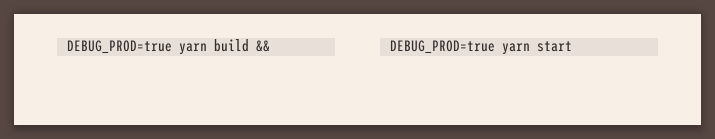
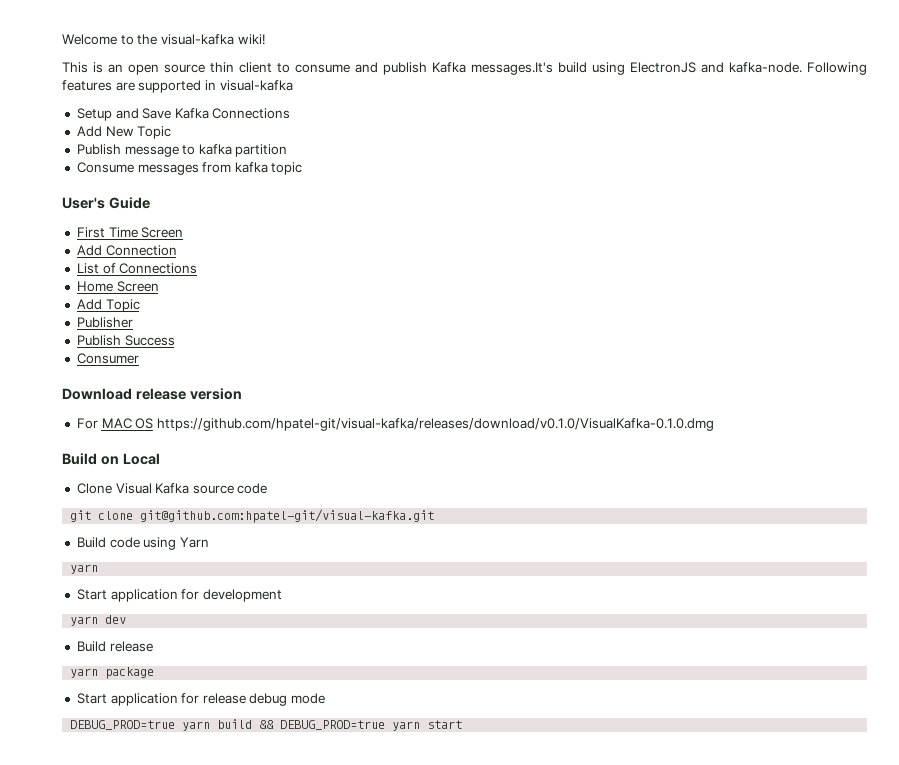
(66, 47) none -> [62,34,265,45] [62,62,867,75] [62,80,293,93] [76,108,291,121] [76,126,172,139] [76,144,288,157] [76,162,303,175] [62,197,150,209] [76,227,184,238] [76,245,177,256] [76,263,198,274] [76,281,159,292] [76,299,140,312] [76,317,133,328] [76,335,175,346] [76,353,139,364] [62,388,242,400] [76,418,714,431] [62,453,160,465] [76,483,268,494] [70,509,435,523] [76,537,209,550] [70,564,99,574] [76,589,282,602] [70,615,127,626] [76,641,153,652] [70,667,155,679] [76,693,326,706] Welcome to the visual-kafka wiki! // This is an open source thin client to consume and publish Kafka messages.It's build using ElectronJS and kafka-node. Following features are supported in visual-kafka // Setup and Save Kafka Connections // Add New Topic // Publish message to kafka partition // Consume messages from kafka topic // User's Guide // First Time Screen // Add Connection // List of Connections // Home Screen // Add Topic // Publisher // Publish Success // Consumer // Download release version // For MAC OS https://github.com/hpatel-git/visual-kafka/releases/download/v0.1.0/VisualKafka-0.1.0.dmg // Build on Local // Clone Visual Kafka source code // git clone git@github.com:hpatel-git/visual-kafka.git // Build code using Yarn // yarn // Start application for development // yarn dev // Build release // yarn package // Start application for release debug mode //

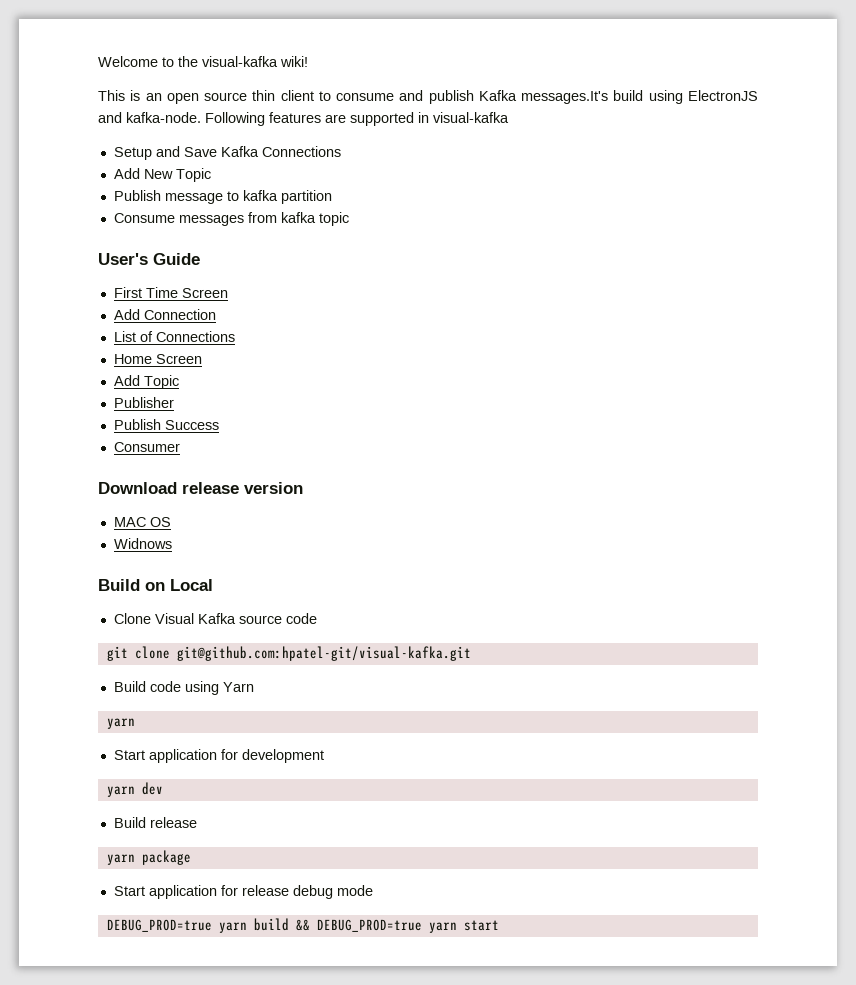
[76,418,98,429] For -> (303, 488) none
[156,418,714,431] https://github.com/hpatel-git/visual-kafka/releases/download/v0.1.0/VisualKafka-0.1.0.dmg -> [113,538,172,549] // Widnows

